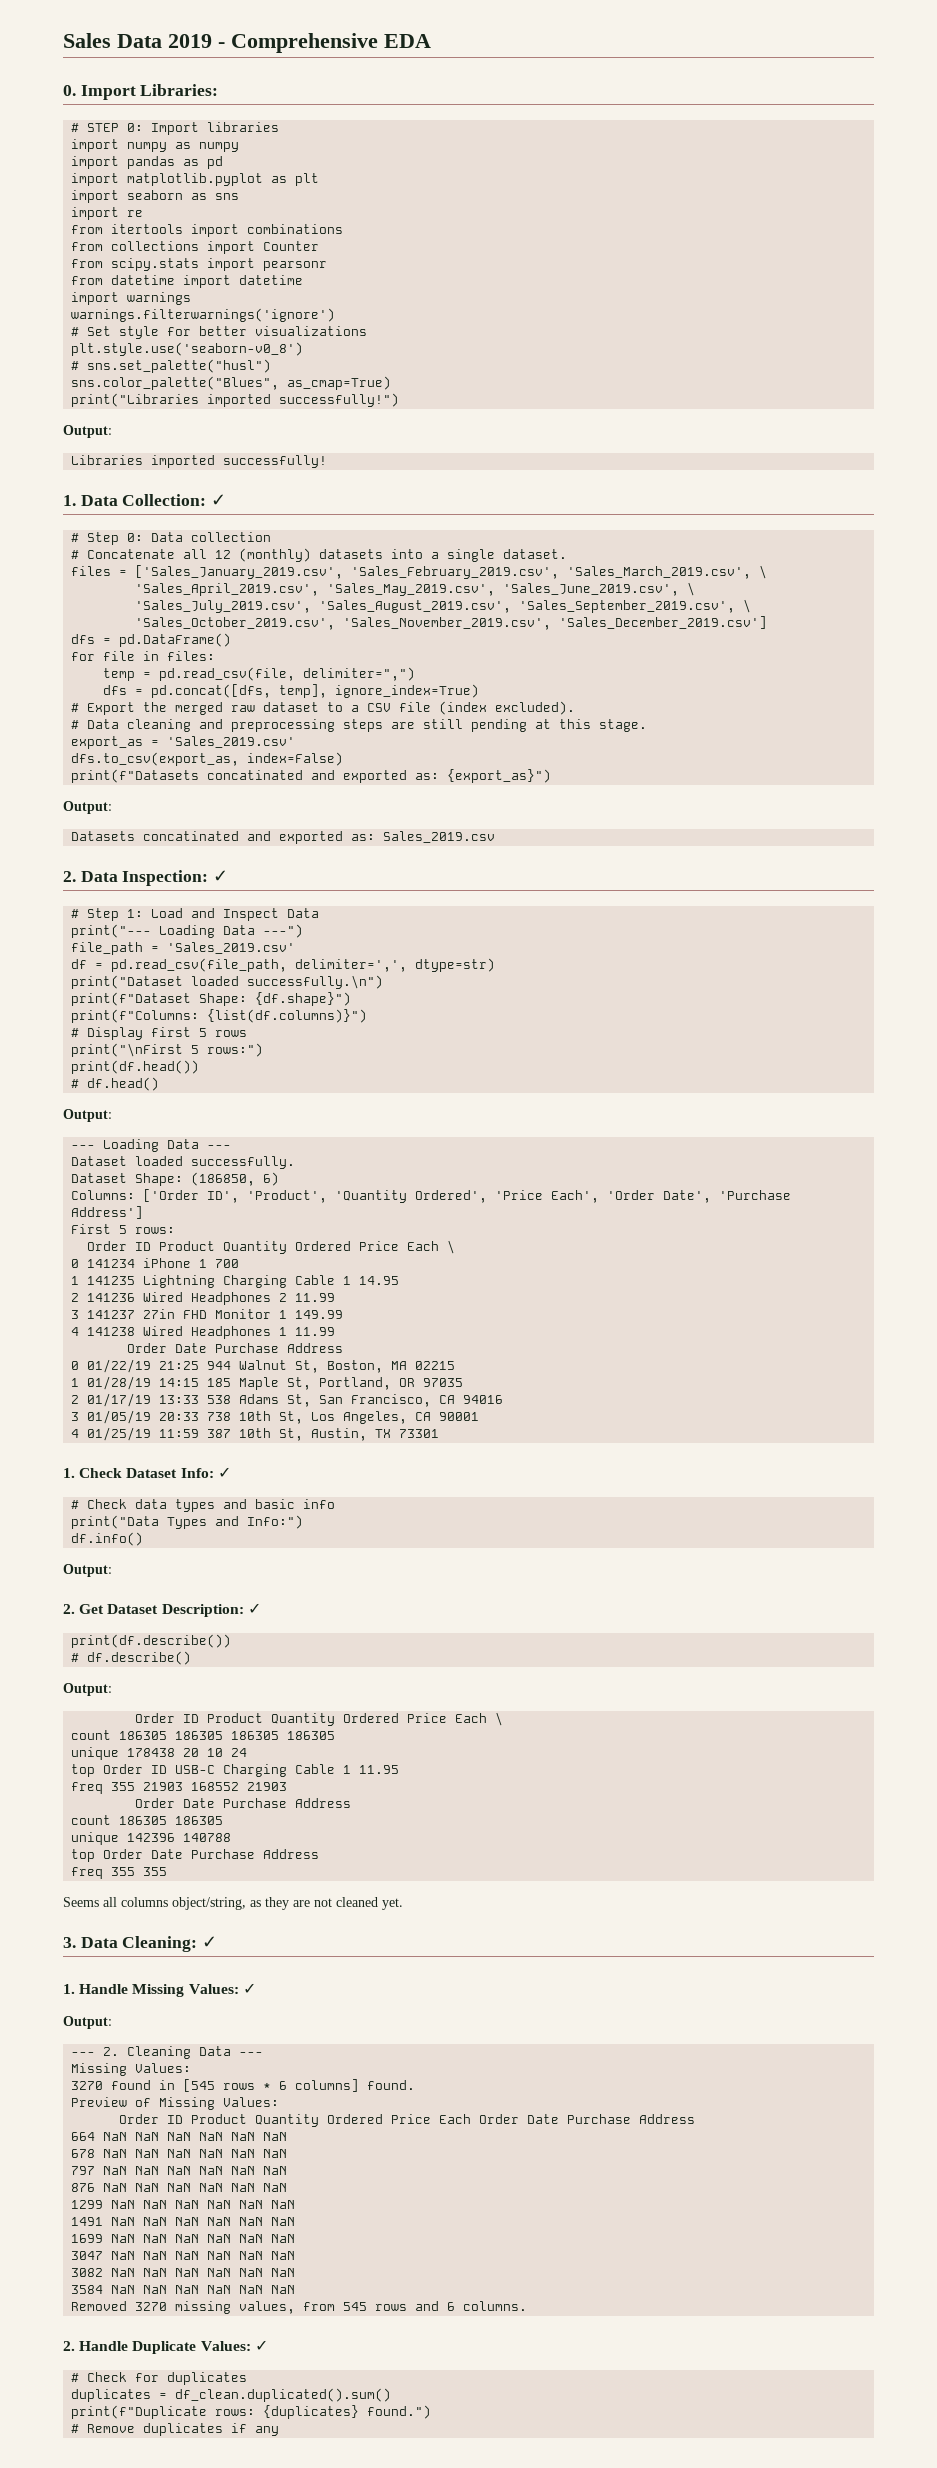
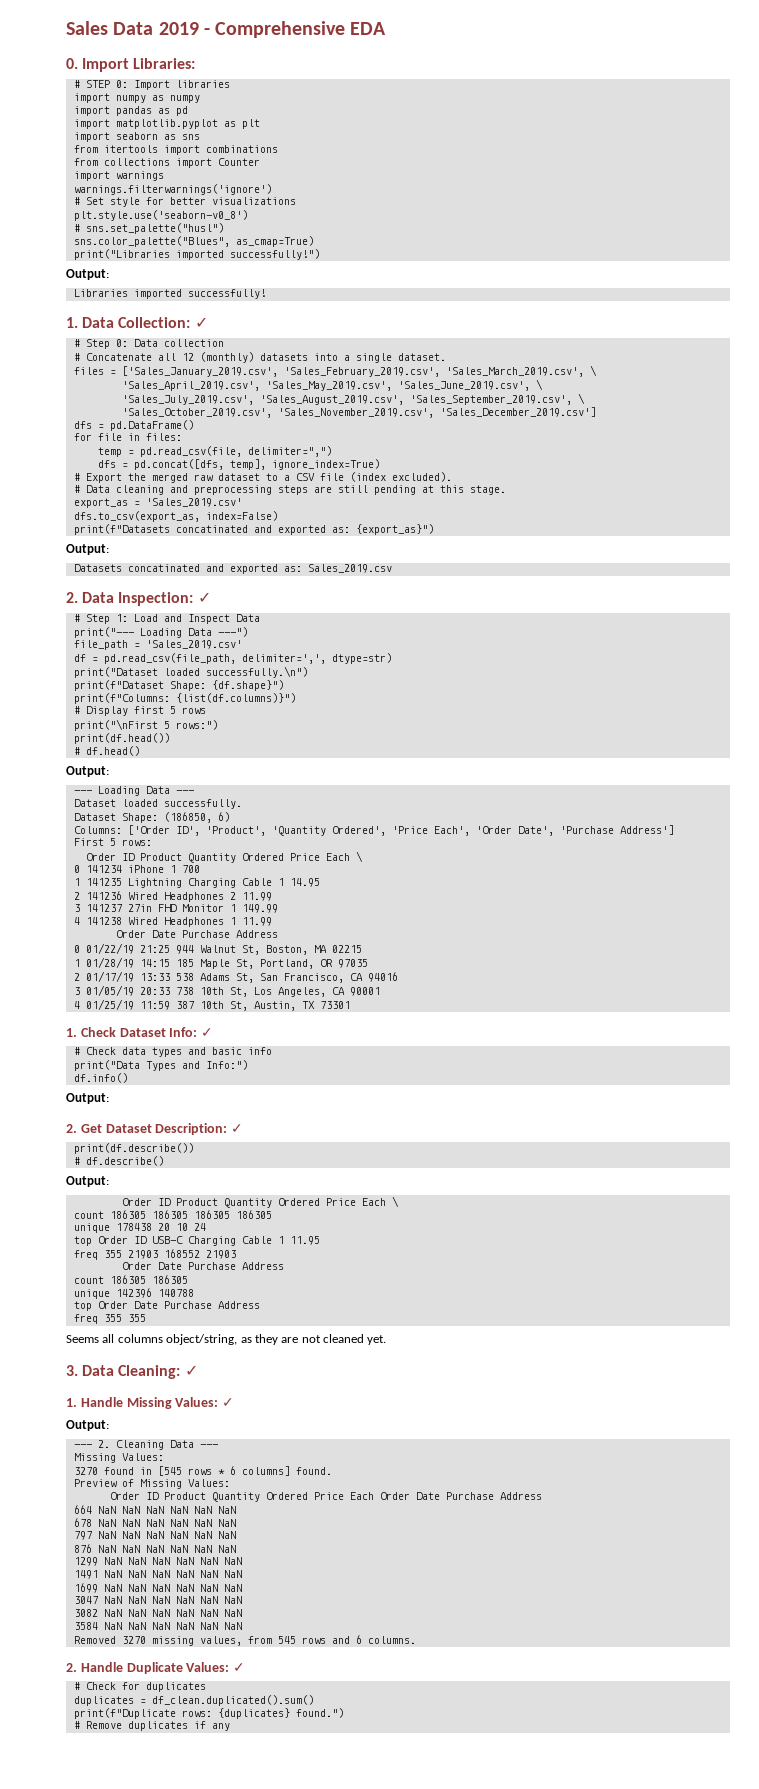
[71,207,144,220] // import re -> (200, 137) none
[71,258,328,271] [71,275,304,288] // from scipy.stats import pearsonr // from datetime import datetime -> (260, 162) none

